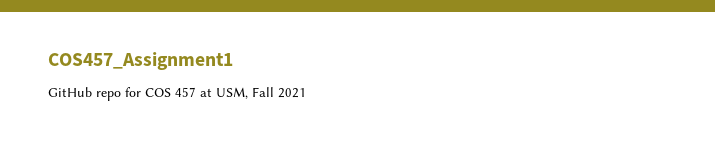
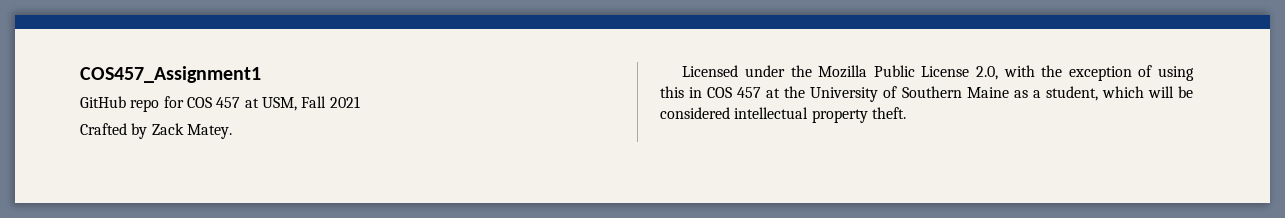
(306, 93) none -> [80,123,232,139] [682,65,1194,81] [660,86,1193,102] [660,107,906,123] // Crafted by Zack Matey. // Licensed under the Mozilla Public License 2.0, with the exception of using this in COS 457 at the University of Southern Maine as a student, which will be considered intellectual property theft.

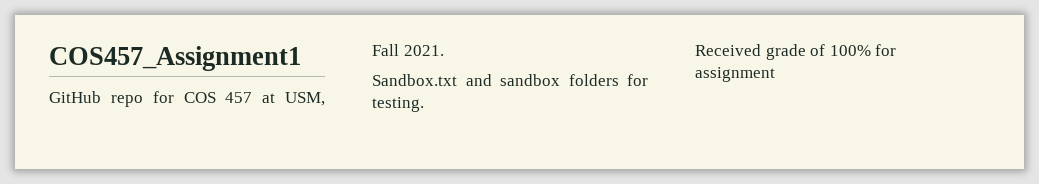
[329,96,360,108] [80,123,232,139] [682,65,1194,81] [660,86,1193,102] [660,107,906,123] 2021 // Crafted by Zack Matey. // Licensed under the Mozilla Public License 2.0, with the exception of using this in COS 457 at the University of Southern Maine as a student, which will be considered intellectual property theft. -> [403,45,444,56] [372,74,648,86] [372,97,424,112] [695,44,897,60] [695,67,775,82] 2021. // Sandbox.txt and sandbox folders for testing. // Received grade of 100% for assignment

